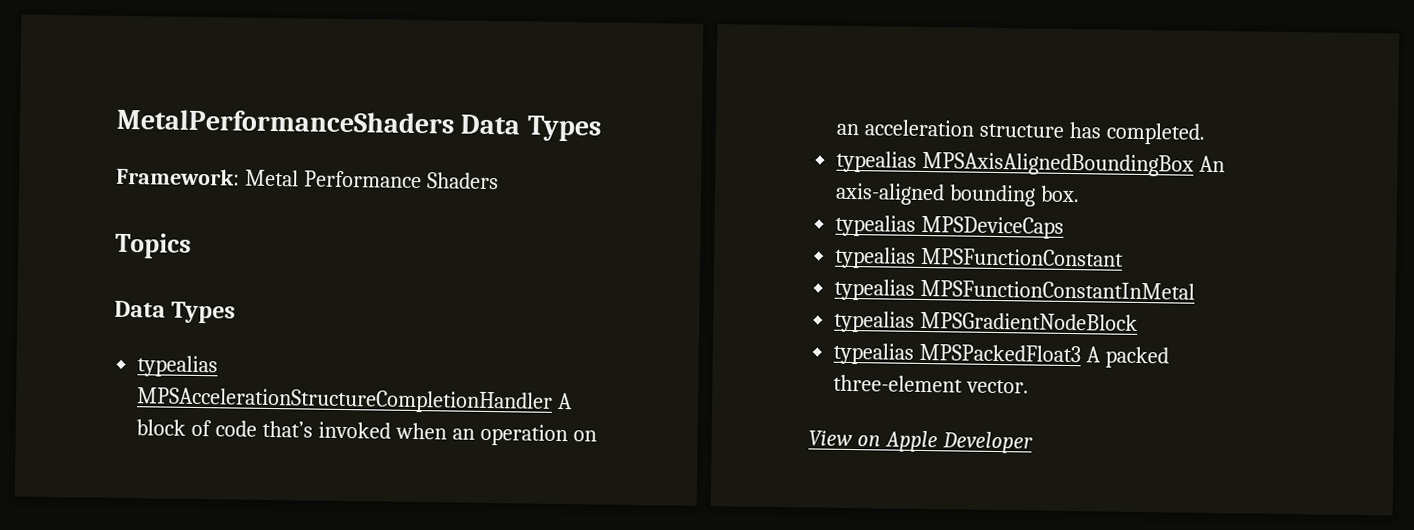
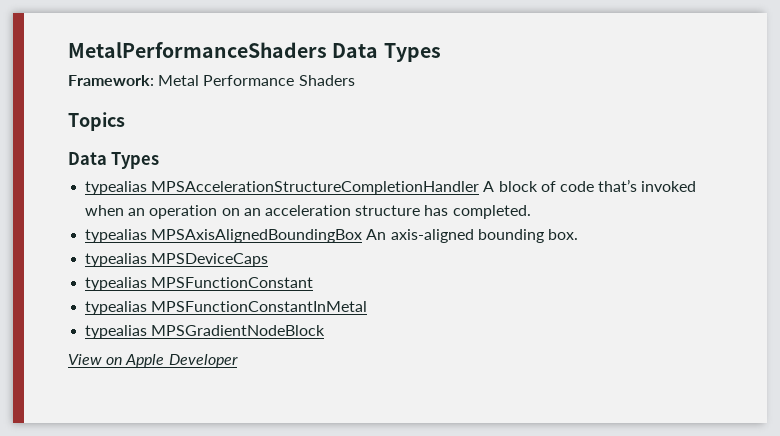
[833,342,1170,369] [833,374,1030,394] // typealias MPSPackedFloat3 A packed three-element vector. -> (326, 330) none

